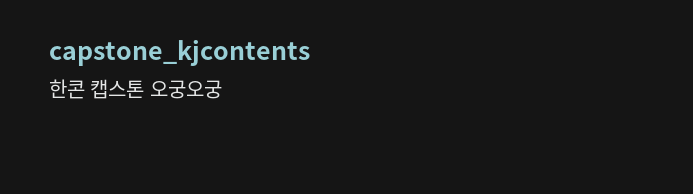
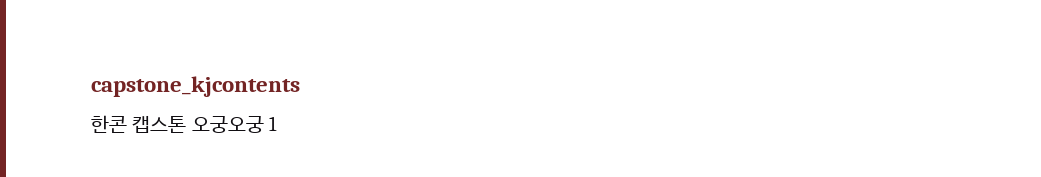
(222, 89) none -> [269,116,278,131] 1

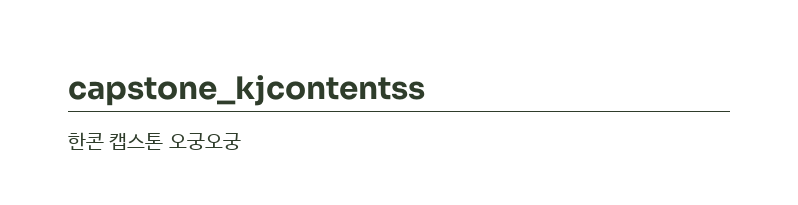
[91,76,300,97] capstone_kjcontents -> [68,75,425,106] capstone_kjcontentss
[269,116,278,131] 1 -> (241, 141) none

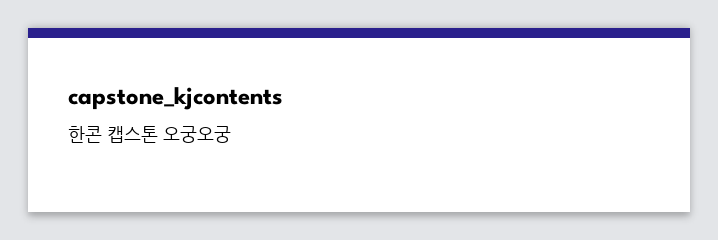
[68,75,425,106] capstone_kjcontentss -> [68,87,283,110] capstone_kjcontents

